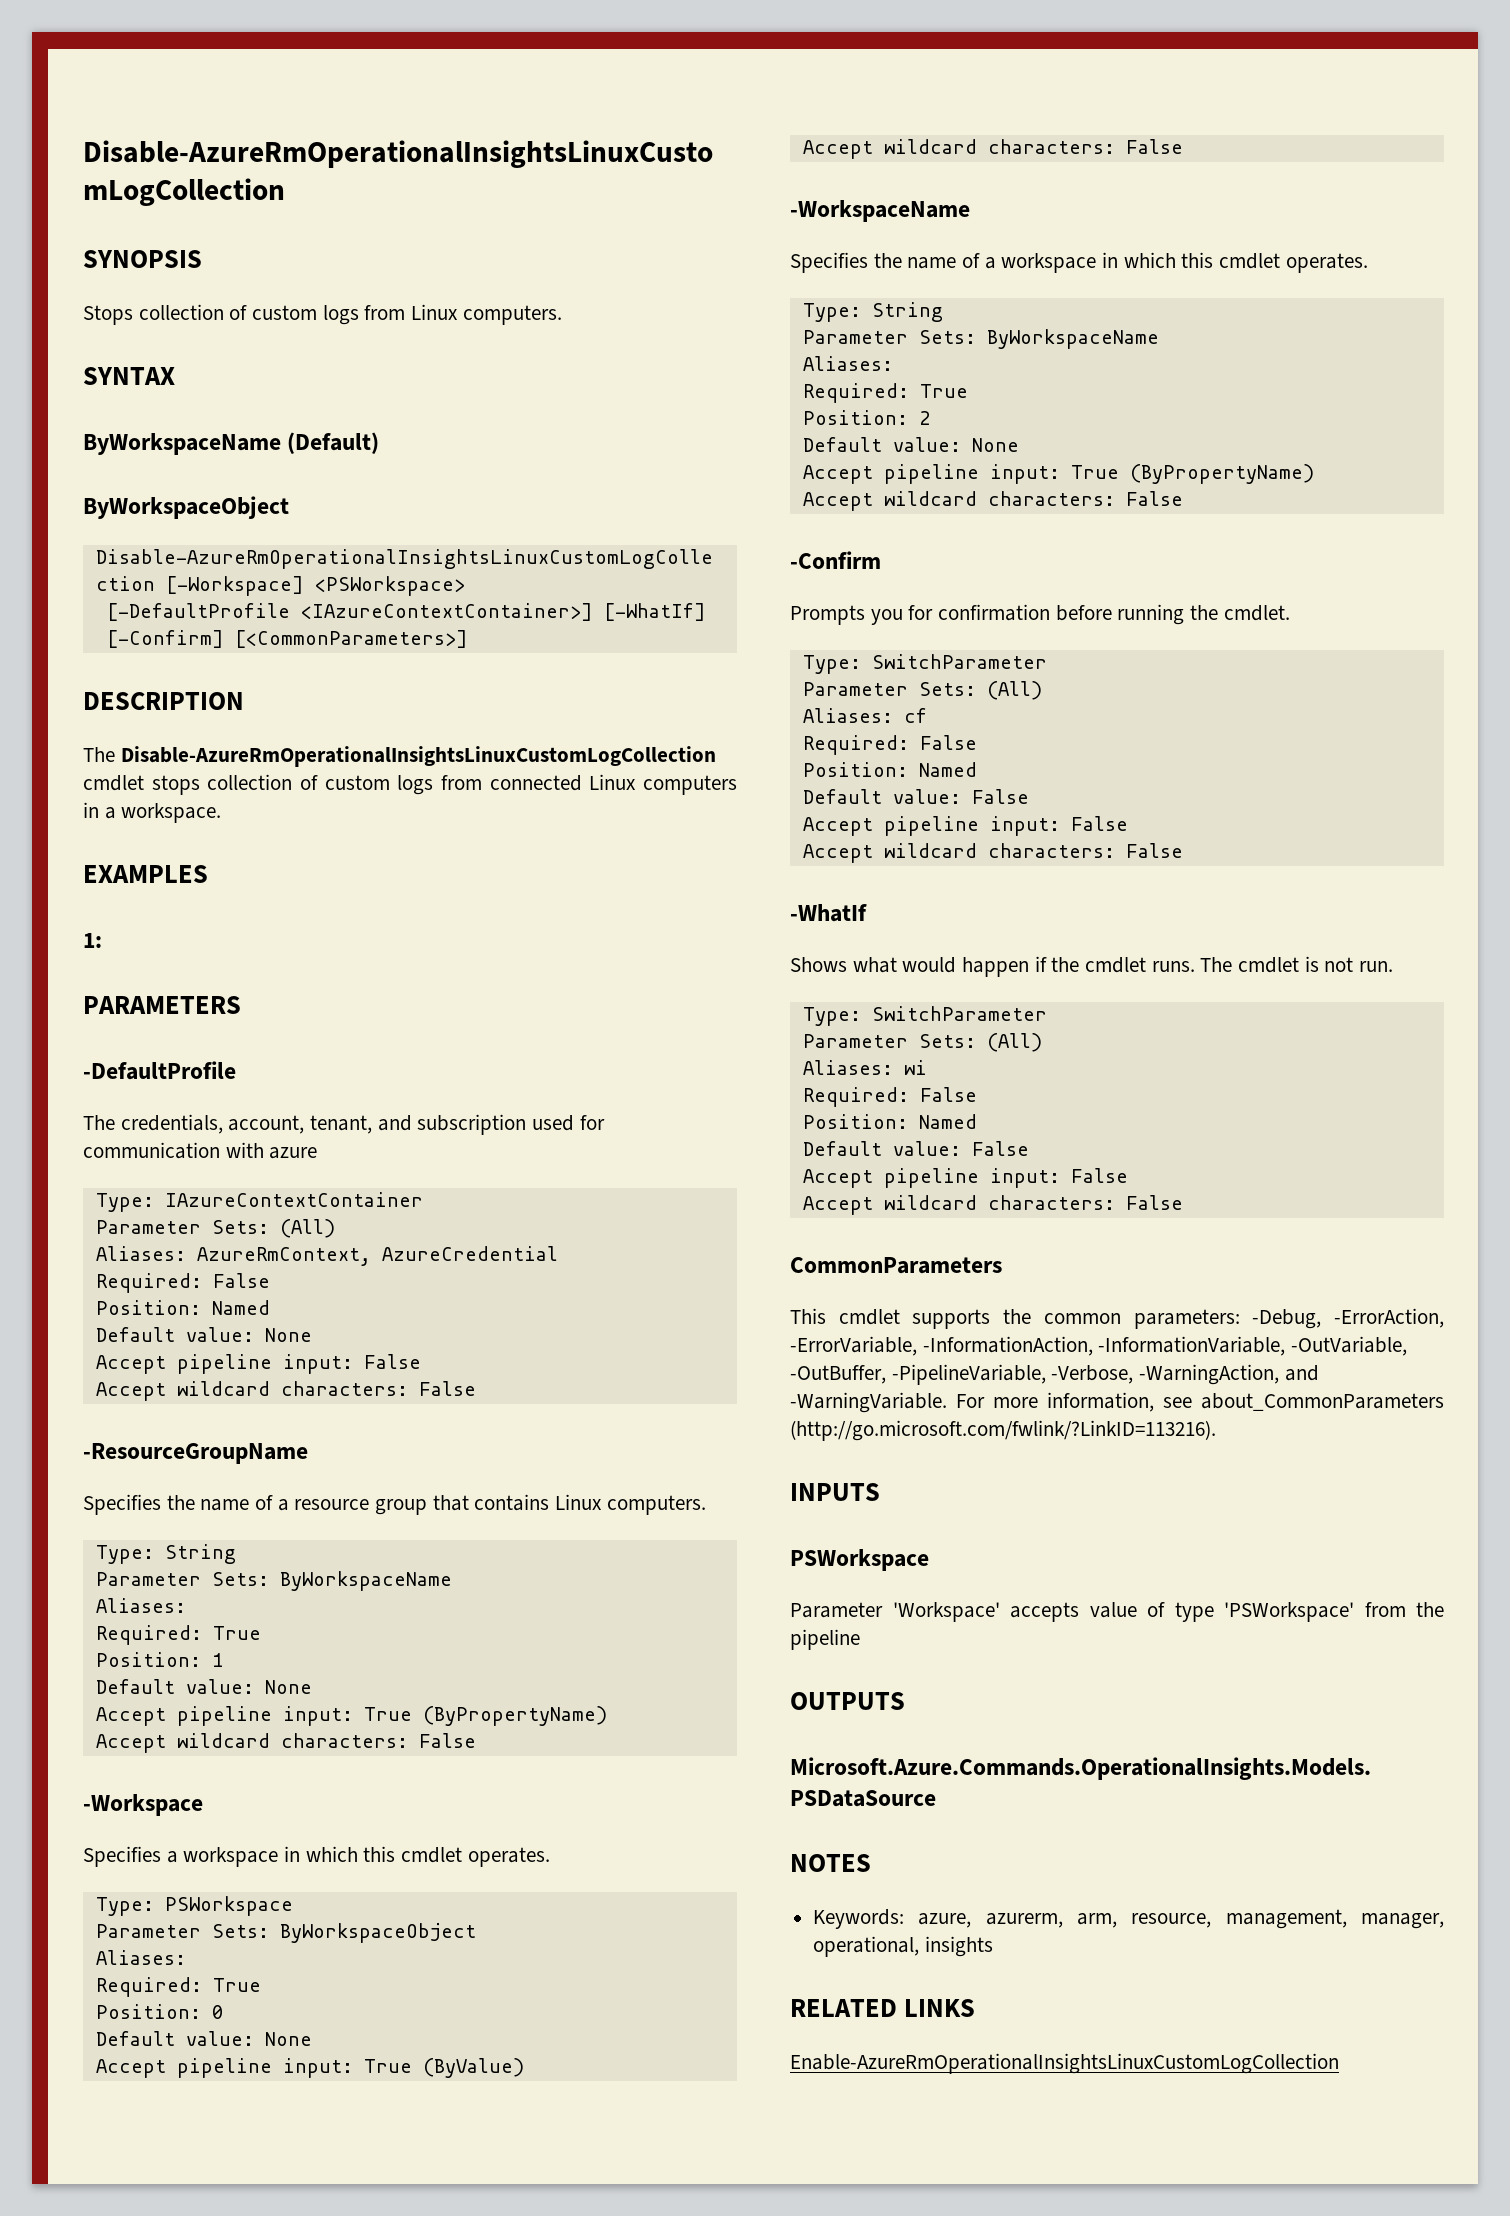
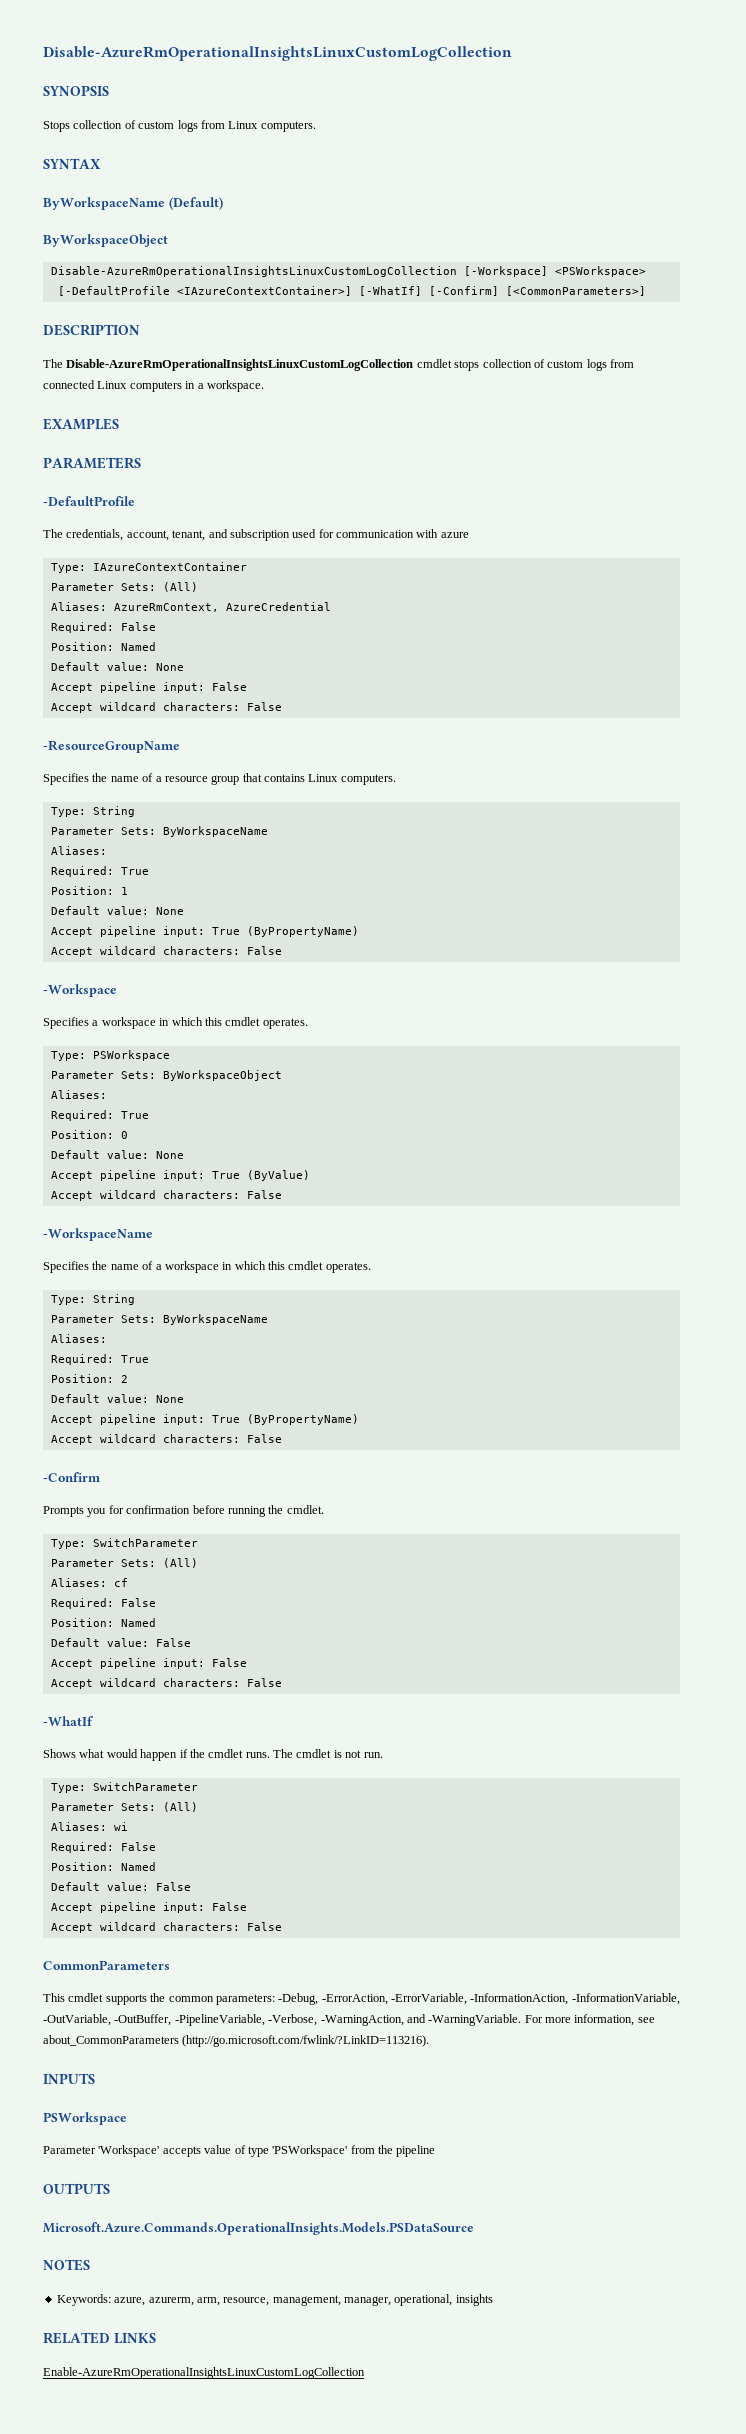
[83,933,102,948] // 1: -> (119, 424) none

